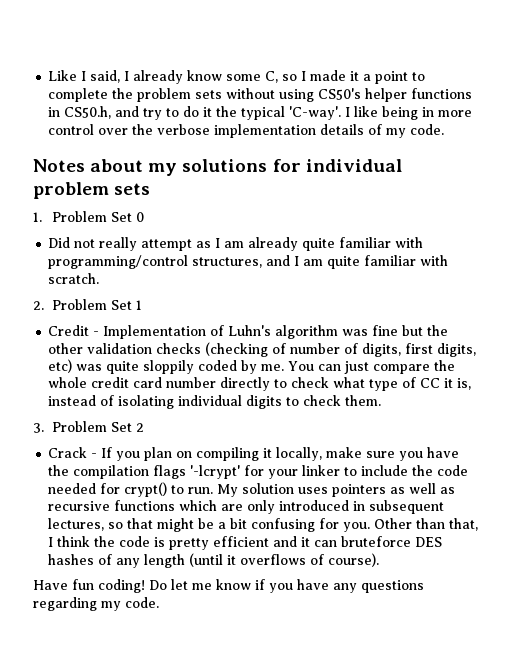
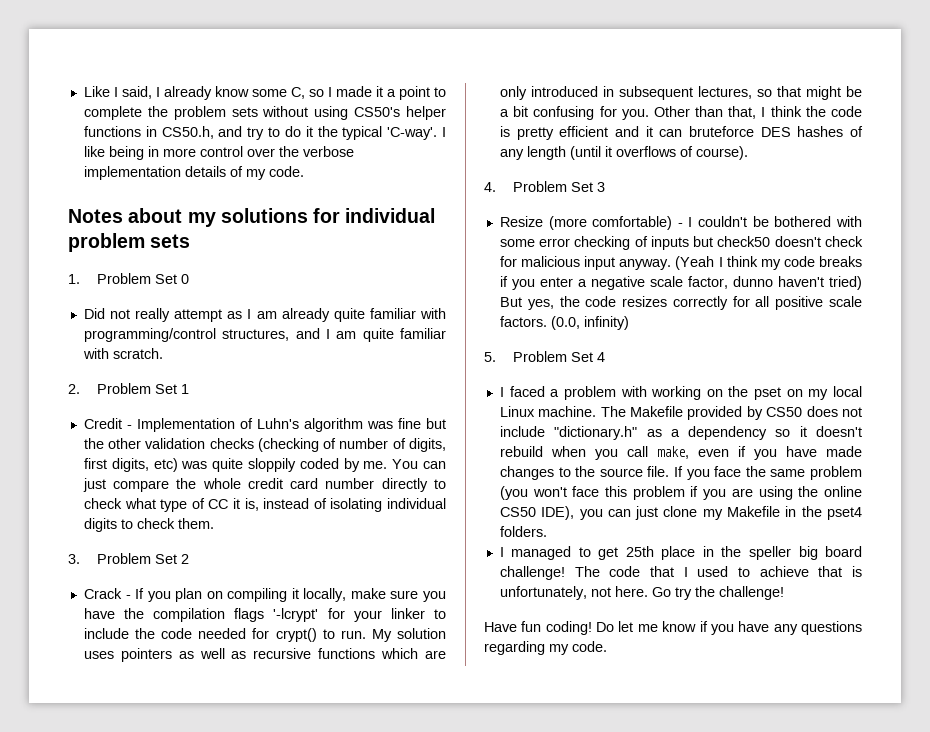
(380, 560) none -> [484,181,605,192] [499,216,862,230] [499,236,863,250] [499,256,862,270] [499,276,862,290] [499,296,862,310] [499,316,629,330] [484,351,605,362] [499,386,862,400] [499,406,863,420] [499,426,862,440] [499,446,862,460] [499,466,862,480] [499,486,862,500] [499,506,862,520] [499,526,547,537] [499,546,862,560] [499,566,862,580] [499,586,784,600] // 4. Problem Set 3 // Resize (more comfortable) - I couldn't be bothered with some error checking of inputs but check50 doesn't check for malicious input anyway. (Yeah I think my code breaks if you enter a negative scale factor, dunno haven't tried) But yes, the code resizes correctly for all positive scale factors. (0.0, infinity) // 5. Problem Set 4 // I faced a problem with working on the pset on my local Linux machine. The Makefile provided by CS50 does not include "dictionary.h" as a dependency so it doesn't rebuild when you call make, even if you have made changes to the source file. If you face the same problem (you won't face this problem if you are using the online CS50 IDE), you can just clone my Makefile in the pset4 folders. // I managed to get 25th place in the speller big board challenge! The code that I used to achieve that is unfortunately, not here. Go try the challenge!

